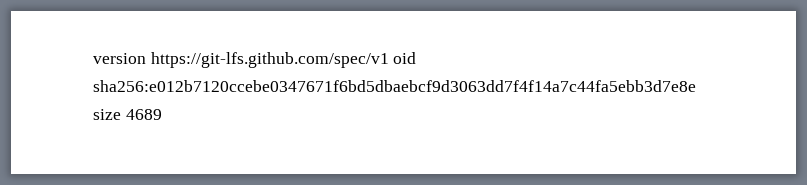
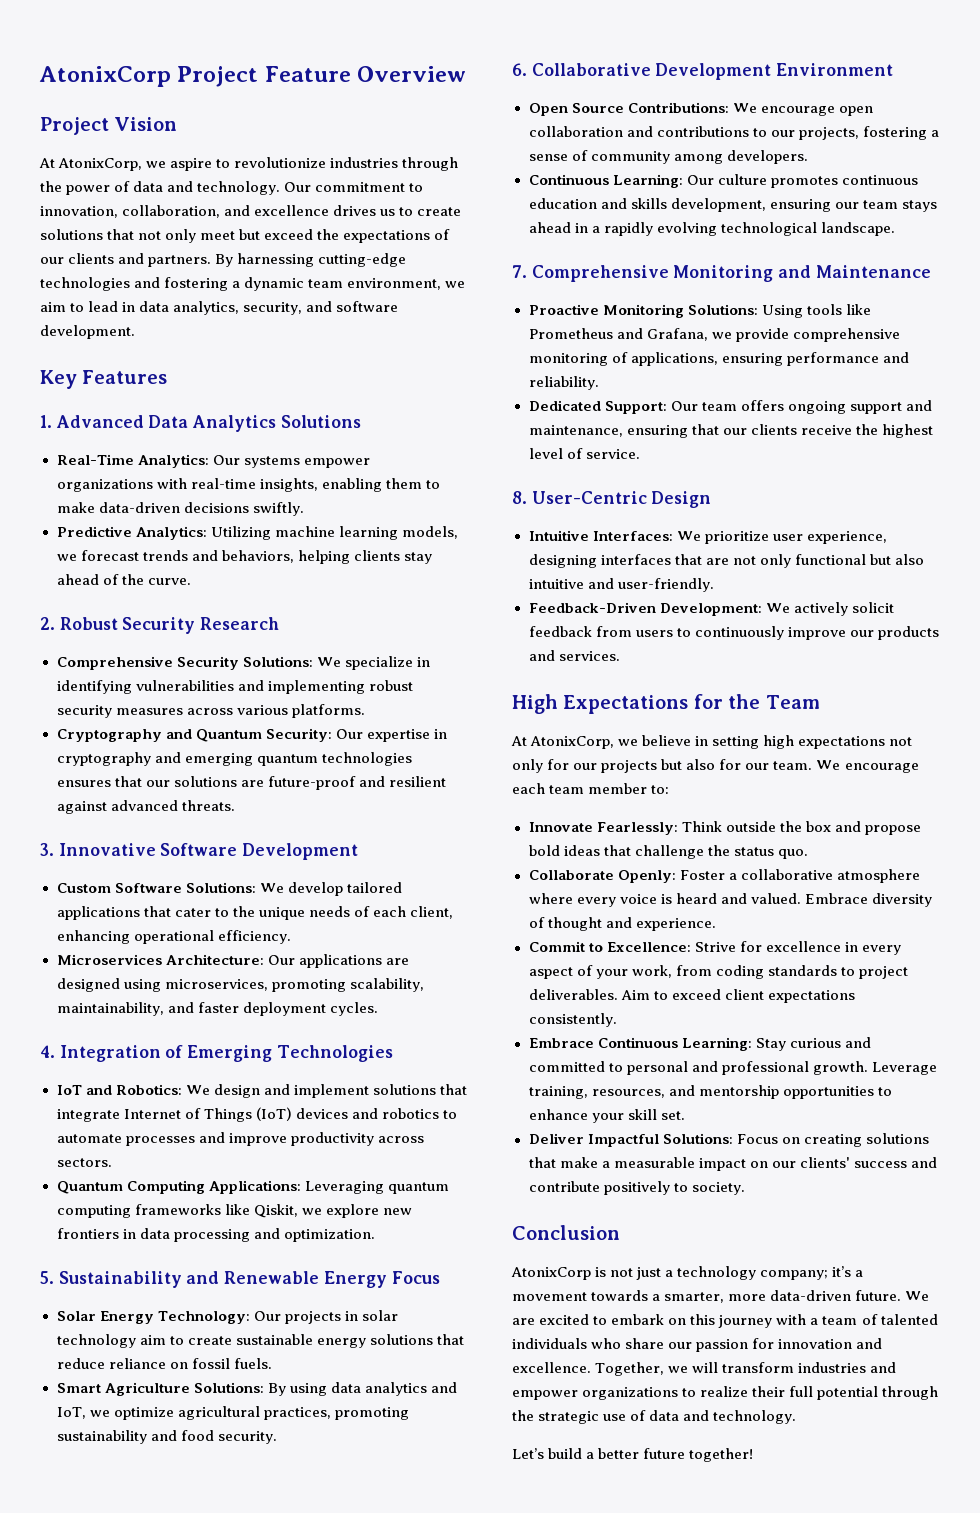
[93,52,417,68] [93,80,696,92] [93,109,162,120] version https://git-lfs.github.com/spec/v1 oid sha256:e012b7120ccebe0347671f6bd5dbaebcf9d3063dd7f4f14a7c44fa5ebb3d7e8e size 4689 -> [39,66,467,87] [40,117,178,135] [39,157,459,171] [40,181,424,195] [40,205,462,218] [40,229,451,243] [40,253,407,267] [40,277,466,291] [40,301,399,315] [40,325,135,339] [40,370,168,389] [40,415,361,432] [56,454,370,468] [56,478,440,492] [56,502,304,516] [56,526,458,540] [56,550,432,564] [56,574,191,585] [40,617,280,634] [56,656,430,670] [56,680,413,694] [56,704,365,718] [56,728,447,742] [56,752,412,766] [56,776,446,790] [56,800,235,814] [40,843,359,860] [56,882,402,896] [56,906,453,920] [56,930,291,944] [56,954,409,968] [56,978,424,992] [56,1002,378,1016] [40,1045,393,1062] [56,1084,467,1098] [56,1107,457,1122] [56,1132,424,1146] [56,1158,112,1167] [56,1180,449,1194] [56,1204,412,1218] [56,1228,375,1242] [40,1271,440,1288] [56,1310,398,1324] [56,1334,464,1348] [56,1358,272,1369] [56,1382,457,1396] [56,1406,409,1420] [56,1430,277,1444] [512,63,894,80] [528,102,873,116] [528,126,939,140] [528,150,808,164] [528,174,918,188] [528,198,937,212] [528,222,895,236] [512,265,931,282] [528,304,871,318] [528,328,900,342] [528,352,909,366] [528,376,599,390] [528,400,932,414] [528,424,933,438] [528,448,640,459] [512,491,712,508] [528,530,887,544] [528,554,924,568] [528,578,714,592] [528,602,894,616] [528,626,939,640] [528,650,620,661] [512,694,820,714] [511,735,913,749] [512,759,919,773] [512,783,670,794] [528,821,921,835] [528,845,808,859] [528,869,920,883] [528,893,932,907] [528,917,716,931] [528,941,901,955] [528,965,908,979] [528,989,855,1003] [528,1013,617,1027] [528,1037,871,1051] [528,1061,937,1075] [528,1085,892,1099] [528,1109,685,1123] [528,1133,929,1147] [528,1157,937,1171] [528,1181,745,1195] [512,1225,620,1240] [511,1266,864,1280] [512,1290,930,1303] [512,1314,938,1328] [512,1338,883,1352] [512,1362,897,1376] [512,1386,939,1400] [512,1410,797,1424] [512,1448,754,1462] AtonixCorp Project Feature Overview // Project Vision // At AtonixCorp, we aspire to revolutionize industries through the power of data and technology. Our commitment to innovation, collaboration, and excellence drives us to create solutions that not only meet but exceed the expectations of our clients and partners. By harnessing cutting-edge technologies and fostering a dynamic team environment, we aim to lead in data analytics, security, and software development. // Key Features // 1. Advanced Data Analytics Solutions // Real-Time Analytics: Our systems empower organizations with real-time insights, enabling them to make data-driven decisions swiftly. // Predictive Analytics: Utilizing machine learning models, we forecast trends and behaviors, helping clients stay ahead of the curve. // 2. Robust Security Research // Comprehensive Security Solutions: We specialize in identifying vulnerabilities and implementing robust security measures across various platforms. // Cryptography and Quantum Security: Our expertise in cryptography and emerging quantum technologies ensures that our solutions are future-proof and resilient against advanced threats. // 3. Innovative Software Development // Custom Software Solutions: We develop tailored applications that cater to the unique needs of each client, enhancing operational efficiency. // Microservices Architecture: Our applications are designed using microservices, promoting scalability, maintainability, and faster deployment cycles. // 4. Integration of Emerging Technologies // IoT and Robotics: We design and implement solutions that integrate Internet of Things (IoT) devices and robotics to automate processes and improve productivity across sectors. // Quantum Computing Applications: Leveraging quantum computing frameworks like Qiskit, we explore new frontiers in data processing and optimization. // 5. Sustainability and Renewable Energy Focus // Solar Energy Technology: Our projects in solar technology aim to create sustainable energy solutions that reduce reliance on fossil fuels. // Smart Agriculture Solutions: By using data analytics and IoT, we optimize agricultural practices, promoting sustainability and food security. // 6. Collaborative Development Environment // Open Source Contributions: We encourage open collaboration and contributions to our projects, fostering a sense of community among developers. // Continuous Learning: Our culture promotes continuous education and skills development, ensuring our team stays ahead in a rapidly evolving technological landscape. // 7. Comprehensive Monitoring and Maintenance // Proactive Monitoring Solutions: Using tools like Prometheus and Grafana, we provide comprehensive monitoring of applications, ensuring performance and reliability. // Dedicated Support: Our team offers ongoing support and maintenance, ensuring that our clients receive the highest level of service. // 8. User-Centric Design // Intuitive Interfaces: We prioritize user experience, designing interfaces that are not only functional but also intuitive and user-friendly. // Feedback-Driven Development: We actively solicit feedback from users to continuously improve our products and services. // High Expectations for the Team // At AtonixCorp, we believe in setting high expectations not only for our projects but also for our team. We encourage each team member to: // Innovate Fearlessly: Think outside the box and propose bold ideas that challenge the status quo. // Collaborate Openly: Foster a collaborative atmosphere where every voice is heard and valued. Embrace diversity of thought and experience. // Commit to Excellence: Strive for excellence in every aspect of your work, from coding standards to project deliverables. Aim to exceed client expectations consistently. // Embrace Continuous Learning: Stay curious and committed to personal and professional growth. Leverage training, resources, and mentorship opportunities to enhance your skill set. // Deliver Impactful Solutions: Focus on creating solutions that make a measurable impact on our clients' success and contribute positively to society. // Conclusion // AtonixCorp is not just a technology company; it’s a movement towards a smarter, more data-driven future. We are excited to embark on this journey with a team of talented individuals who share our passion for innovation and excellence. Together, we will transform industries and empower organizations to realize their full potential through the strategic use of data and technology. // Let’s build a better future together!

